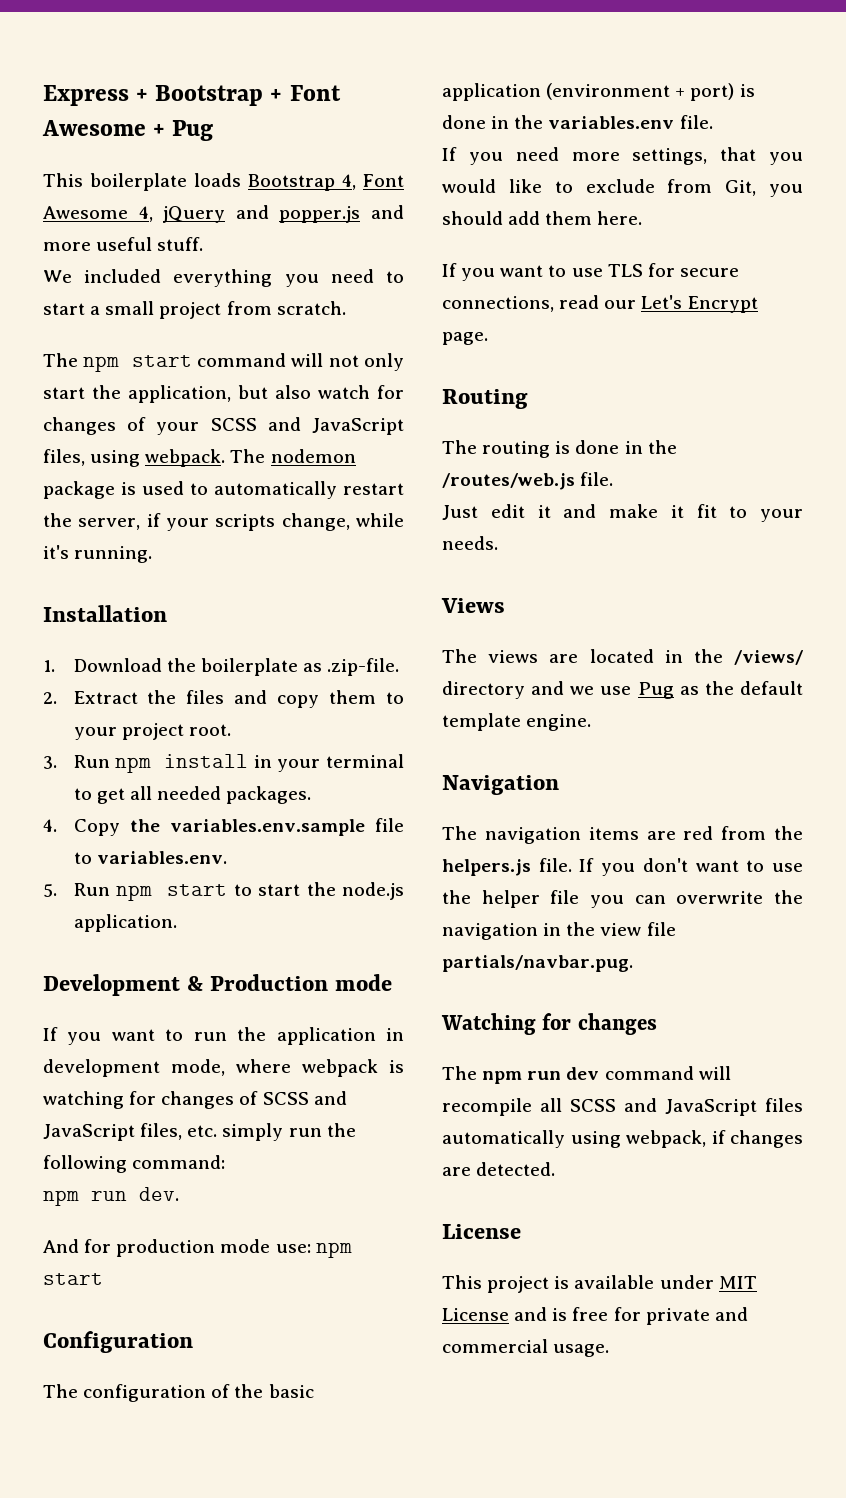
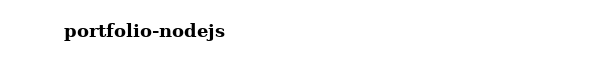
[43,85,341,106] [42,120,214,141] [43,173,404,191] [43,205,404,223] [43,237,204,251] [43,269,404,287] [43,301,346,319] [43,353,404,372] [43,385,404,403] [43,417,405,435] [43,449,356,467] [43,481,404,499] [43,513,405,531] [43,545,153,563] [43,605,167,622] [43,658,400,676] [43,690,404,708] [73,723,231,740] [43,754,405,773] [73,786,312,804] [43,818,405,836] [73,851,227,864] [43,882,405,901] [73,914,177,932] [43,974,392,996] [43,1027,404,1045] [43,1059,404,1077] [43,1091,347,1109] [43,1123,356,1141] [43,1155,226,1173] [43,1187,179,1206] [43,1239,352,1258] [43,1273,103,1285] [43,1331,193,1353] [43,1384,314,1402] [442,83,755,101] [442,115,713,129] [442,147,803,165] [442,179,803,197] [442,211,643,225] [442,263,739,281] [442,295,758,313] [442,332,488,345] [442,389,528,409] [442,440,677,458] [442,472,614,490] [442,504,803,522] [442,536,498,550] [441,598,505,613] [442,649,803,665] [442,681,803,699] [442,713,592,731] [442,775,559,795] [442,826,803,844] [442,858,803,876] [442,890,803,908] [442,922,676,940] [442,955,633,972] [441,1013,657,1035] [442,1066,731,1084] [442,1098,803,1116] [442,1130,803,1148] [442,1162,556,1176] [442,1224,521,1239] [442,1275,757,1293] [442,1307,748,1325] [442,1339,610,1357] Express + Bootstrap + Font Awesome + Pug // This boilerplate loads Bootstrap 4, Font Awesome 4, jQuery and popper.js and more useful stuff. // We included everything you need to start a small project from scratch. // The npm start command will not only start the application, but also watch for changes of your SCSS and JavaScript files, using webpack. The nodemon package is used to automatically restart the server, if your scripts change, while it's running. // Installation // 1. Download the boilerplate as .zip-file. // 2. Extract the files and copy them to your project root. // 3. Run npm install in your terminal to get all needed packages. // 4. Copy the variables.env.sample file to variables.env. // 5. Run npm start to start the node.js application. // Development & Production mode // If you want to run the application in development mode, where webpack is watching for changes of SCSS and JavaScript files, etc. simply run the following command: // npm run dev. // And for production mode use: npm start // Configuration // The configuration of the basic application (environment + port) is done in the variables.env file. // If you need more settings, that you would like to exclude from Git, you should add them here. // If you want to use TLS for secure connections, read our Let's Encrypt page. // Routing // The routing is done in the /routes/web.js file. // Just edit it and make it fit to your needs. // Views // The views are located in the /views/ directory and we use Pug as the default template engine. // Navigation // The navigation items are red from the helpers.js file. If you don't want to use the helper file you can overwrite the navigation in the view file partials/navbar.pug. // Watching for changes // The npm run dev command will recompile all SCSS and JavaScript files automatically using webpack, if changes are detected. // License // This project is available under MIT License and is free for private and commercial usage. -> [64,23,225,41] portfolio-nodejs

